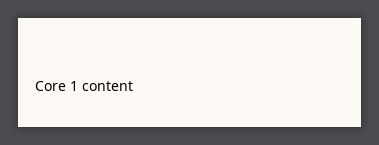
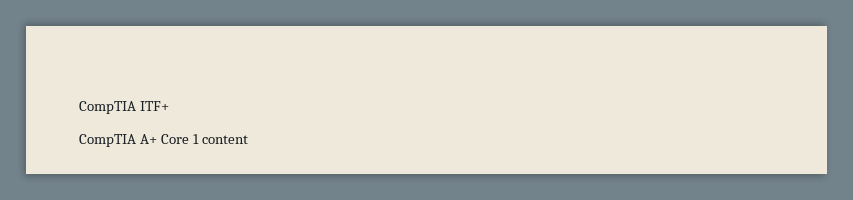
(35, 86) none -> [79,101,169,114] [79,134,157,147] CompTIA ITF+ // CompTIA A+

